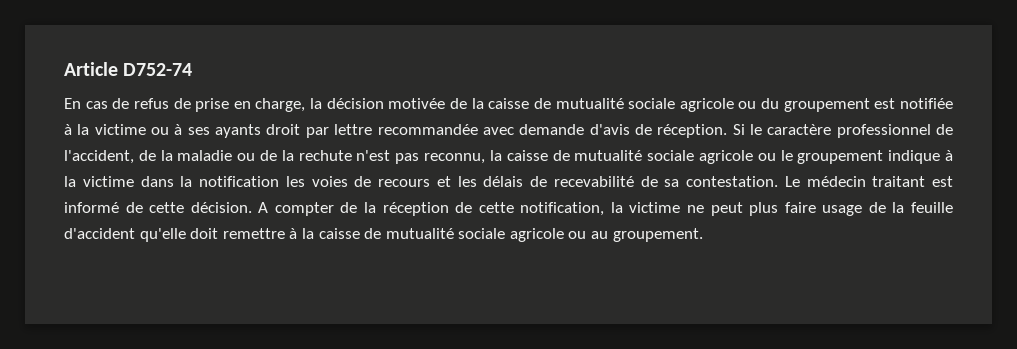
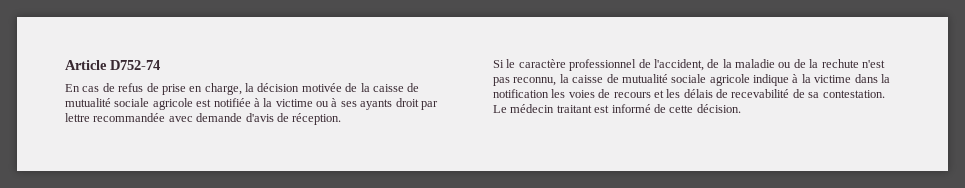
[738,98,870,112] ou du groupement -> (193, 104) none
(728, 131) none -> (342, 119) //
[757,150,884,164] ou le groupement -> (750, 80) none
[258,202,953,216] [64,228,703,242] A compter de la réception de cette notification, la victime ne peut plus faire usage de la feuille d'accident qu'elle doit remettre à la caisse de mutualité sociale agricole ou au groupement. -> (741, 108) none

